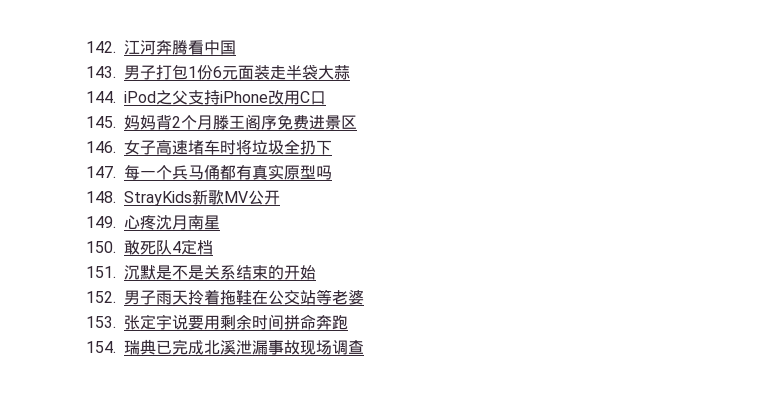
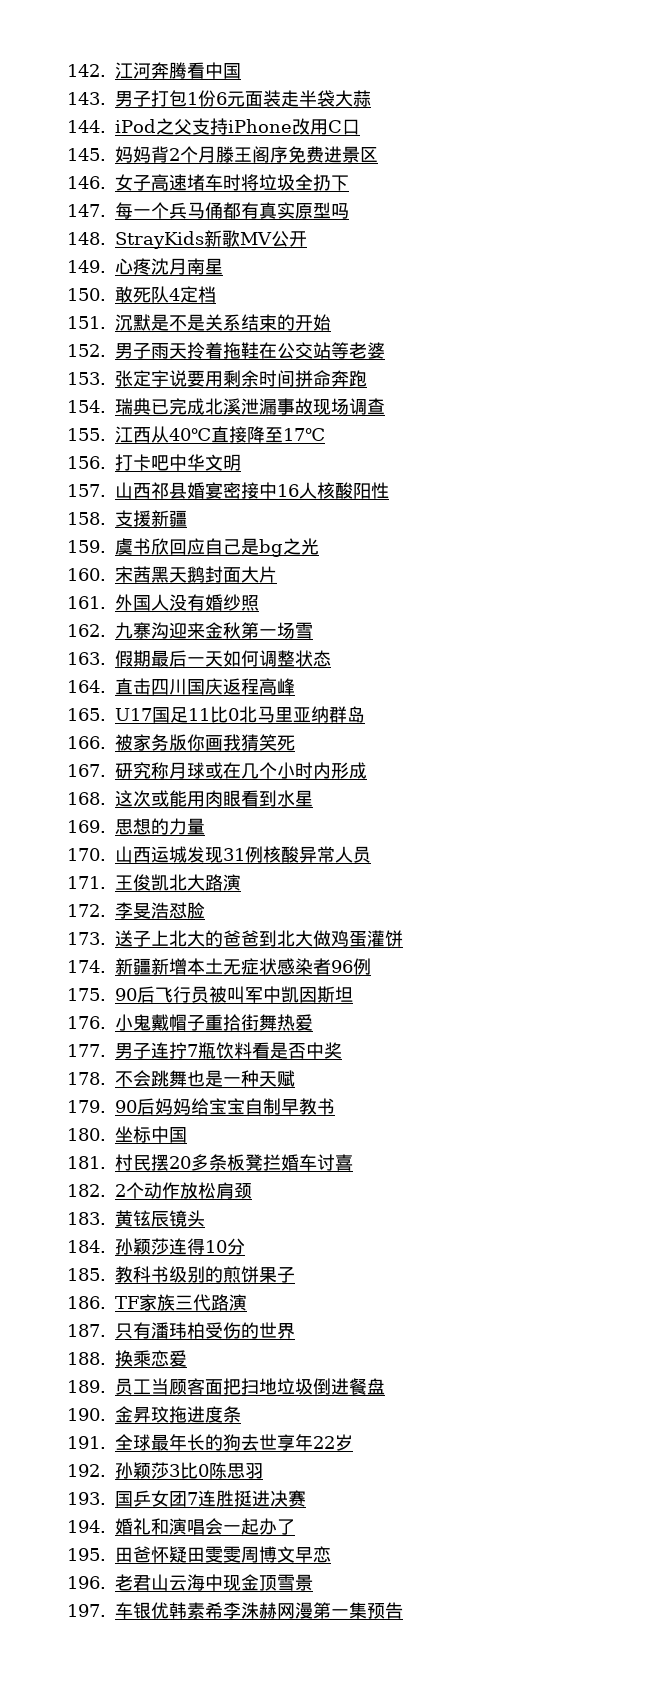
(364, 347) none -> [67,426,325,443] [67,454,241,471] [67,482,389,499] [67,510,187,527] [67,538,319,557] [67,566,277,583] [67,594,259,611] [67,622,313,639] [67,650,331,667] [67,678,295,695] [67,706,365,723] [67,734,295,751] [67,762,367,779] [67,790,313,807] [67,818,205,835] [67,846,371,863] [67,874,241,891] [67,902,205,919] [67,930,403,947] [67,958,371,975] [67,986,353,1003] [67,1014,313,1031] [67,1042,342,1059] [67,1070,295,1087] [67,1098,335,1115] [67,1126,187,1143] [67,1154,353,1171] [67,1182,252,1199] [67,1210,205,1227] [67,1238,245,1255] [67,1266,295,1283] [67,1294,247,1311] [67,1322,295,1339] [67,1350,187,1367] [67,1378,385,1395] [67,1406,241,1423] [67,1434,353,1451] [67,1462,263,1479] [67,1490,306,1507] [67,1518,295,1535] [67,1546,331,1563] [67,1574,313,1591] [67,1602,403,1619] // 155.江西从40℃直接降至17℃ // 156.打卡吧中华文明 // 157.山西祁县婚宴密接中16人核酸阳性 // 158.支援新疆 // 159.虞书欣回应自己是bg之光 // 160.宋茜黑天鹅封面大片 // 161.外国人没有婚纱照 // 162.九寨沟迎来金秋第一场雪 // 163.假期最后一天如何调整状态 // 164.直击四川国庆返程高峰 // 165. U17国足11比0北马里亚纳群岛 // 166.被家务版你画我猜笑死 // 167.研究称月球或在几个小时内形成 // 168.这次或能用肉眼看到水星 // 169.思想的力量 // 170.山西运城发现31例核酸异常人员 // 171.王俊凯北大路演 // 172.李旻浩怼脸 // 173.送子上北大的爸爸到北大做鸡蛋灌饼 // 174.新疆新增本土无症状感染者96例 // 175. 90后飞行员被叫军中凯因斯坦 // 176.小鬼戴帽子重拾街舞热爱 // 177.男子连拧7瓶饮料看是否中奖 // 178.不会跳舞也是一种天赋 // 179. 90后妈妈给宝宝自制早教书 // 180.坐标中国 // 181.村民摆20多条板凳拦婚车讨喜 // 182. 2个动作放松肩颈 // 183.黄铉辰镜头 // 184.孙颖莎连得10分 // 185.教科书级别的煎饼果子 // 186. TF家族三代路演 // 187.只有潘玮柏受伤的世界 // 188.换乘恋爱 // 189.员工当顾客面把扫地垃圾倒进餐盘 // 190.金昇玟拖进度条 // 191.全球最年长的狗去世享年22岁 // 192.孙颖莎3比0陈思羽 // 193.国乒女团7连胜挺进决赛 // 194.婚礼和演唱会一起办了 // 195.田爸怀疑田雯雯周博文早恋 // 196.老君山云海中现金顶雪景 // 197.车银优韩素希李洙赫网漫第一集预告

